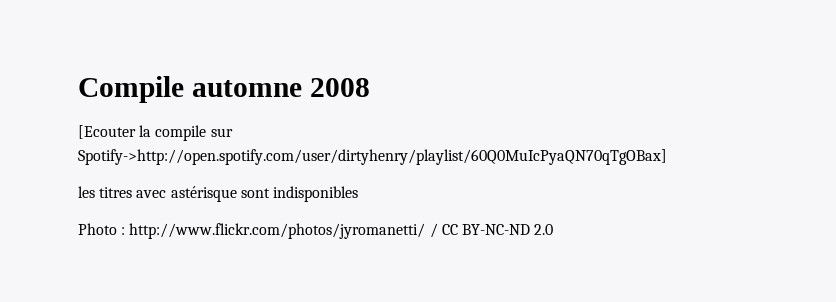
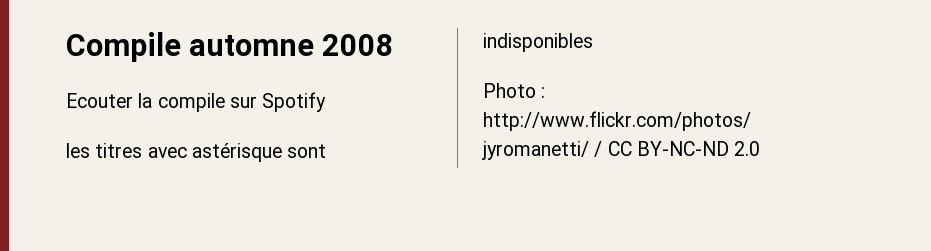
[78,125,136,139] [Ecouter -> [66,93,133,108] Ecouter
[78,149,667,165] Spotify->http://open.spotify.com/user/dirtyhenry/playlist/60Q0MuIcPyaQN70qTgOBax] -> [262,92,327,112] Spotify

